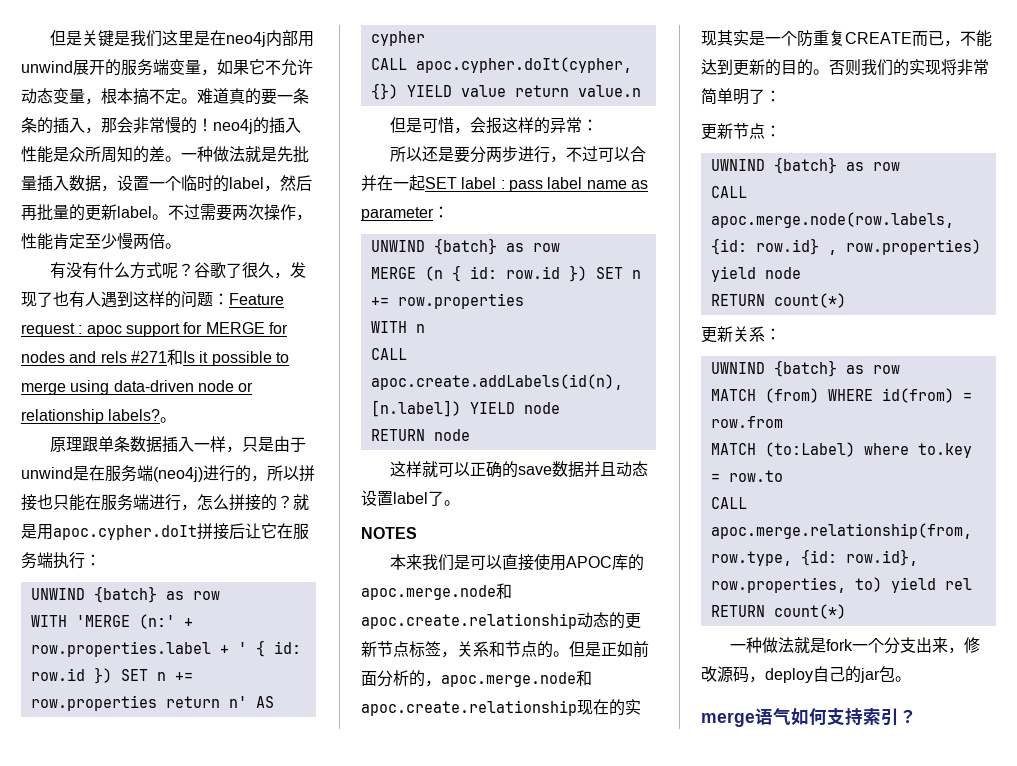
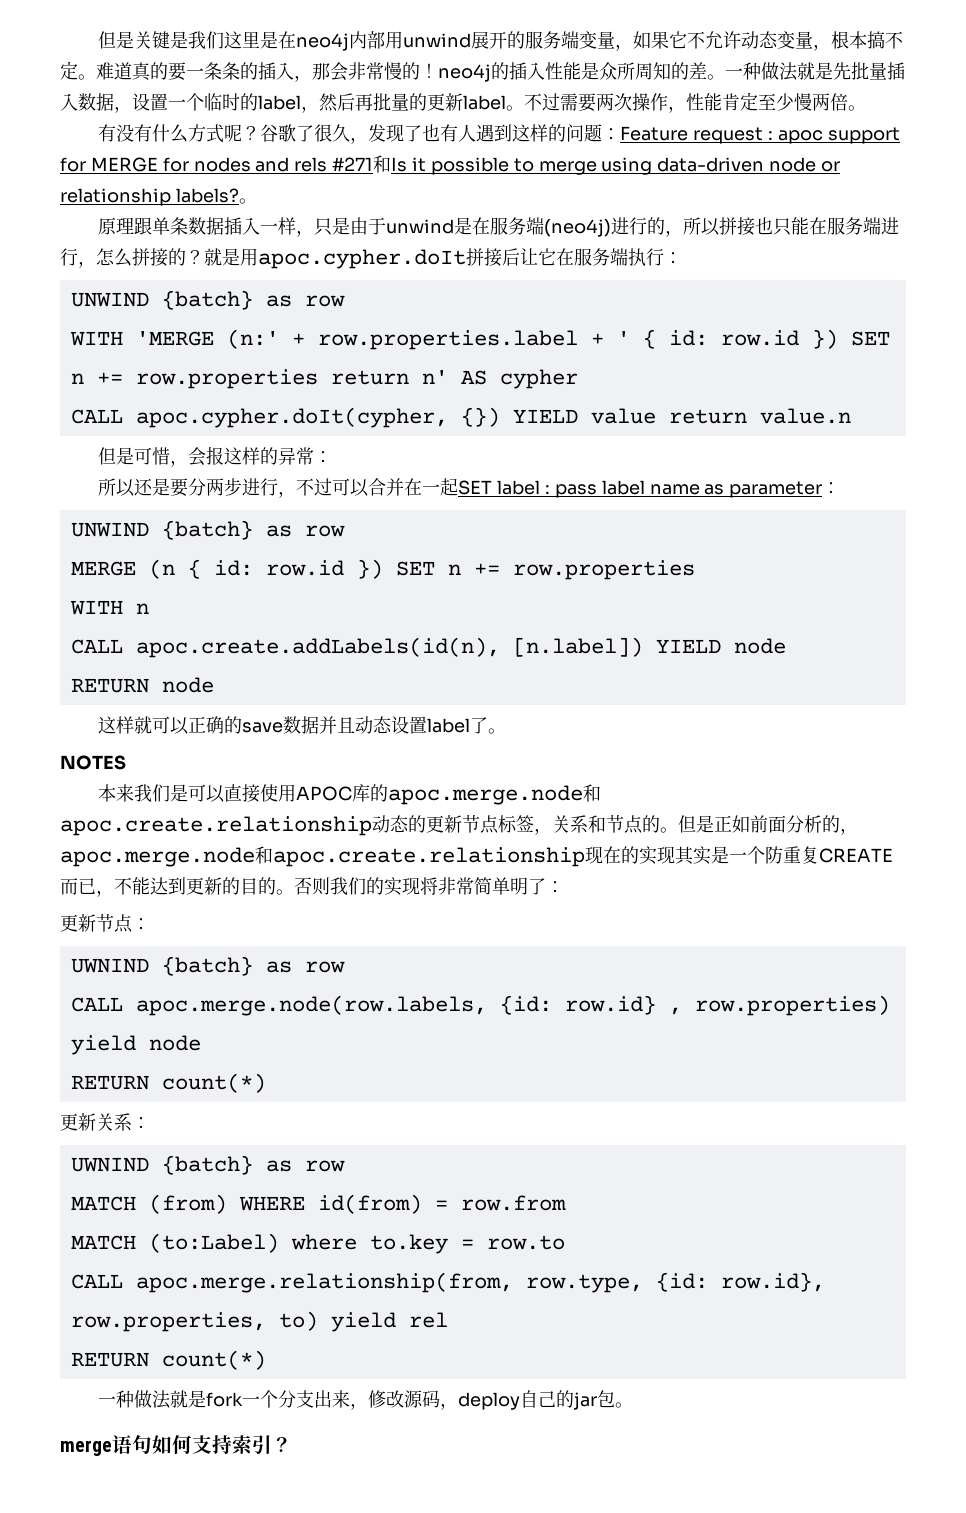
[773,708,791,725] 气 -> [132,1435,152,1455] 句

